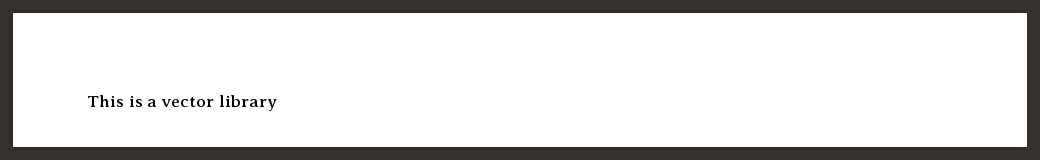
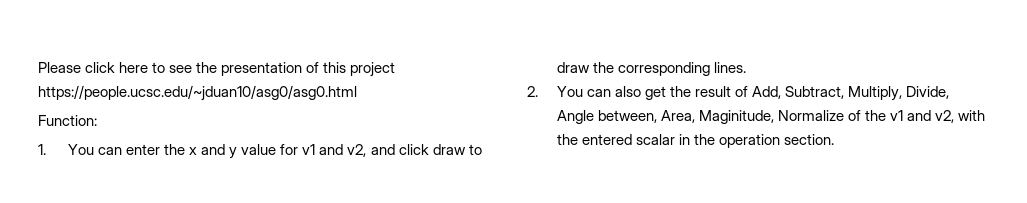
[87,95,277,111] This is a vector library -> [38,62,396,77] [38,85,357,101] [38,115,97,126] [38,144,482,159] [556,62,747,76] [527,86,950,101] [556,110,986,124] [556,134,835,148] Please click here to see the presentation of this project https://people.ucsc.edu/~jduan10/asg0/asg0.html // Function: // 1. You can enter the x and y value for v1 and v2, and click draw to draw the corresponding lines. // 2. You can also get the result of Add, Subtract, Multiply, Divide, Angle between, Area, Maginitude, Normalize of the v1 and v2, with the entered scalar in the operation section.

